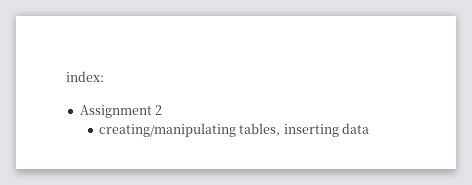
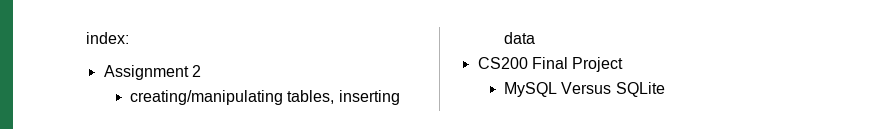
(369, 128) none -> [477,57,624,72] [504,82,665,97] // CS200 Final Project // MySQL Versus SQLite

